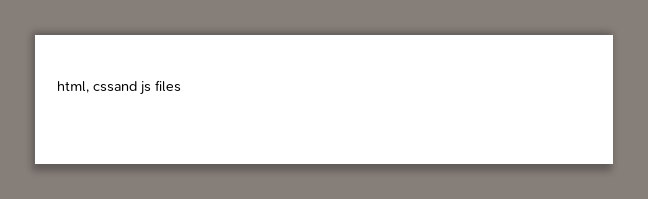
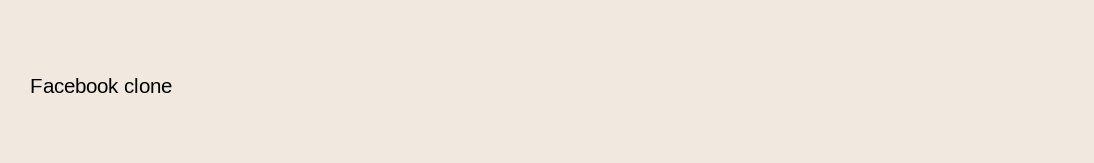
[57,80,181,95] html, cssand js files -> [30,78,172,93] Facebook clone

